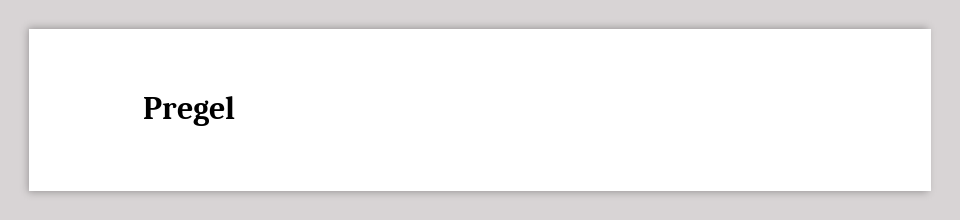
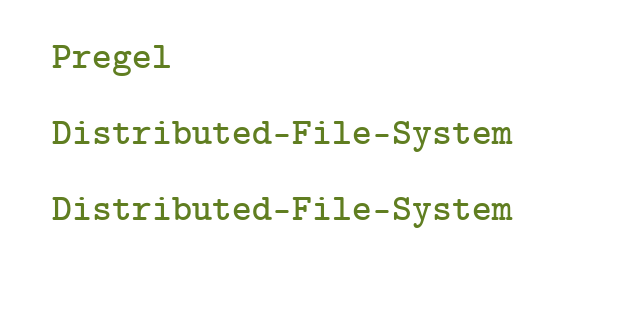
(235, 111) none -> [52,121,513,152] [52,197,513,228] // Distributed-File-System // Distributed-File-System

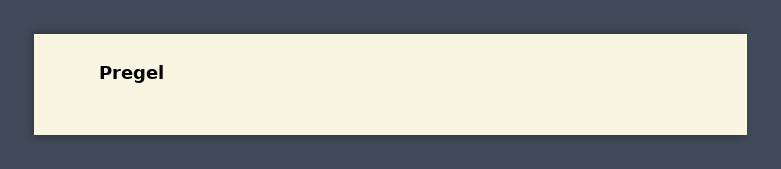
[52,121,513,152] [52,197,513,228] // Distributed-File-System // Distributed-File-System -> (164, 74) none

